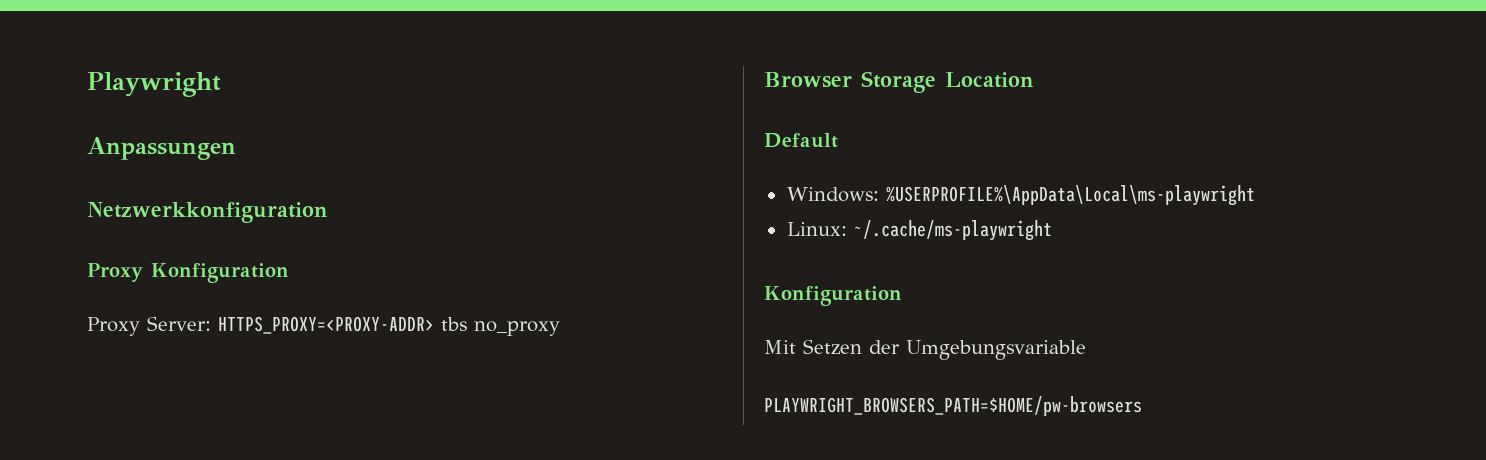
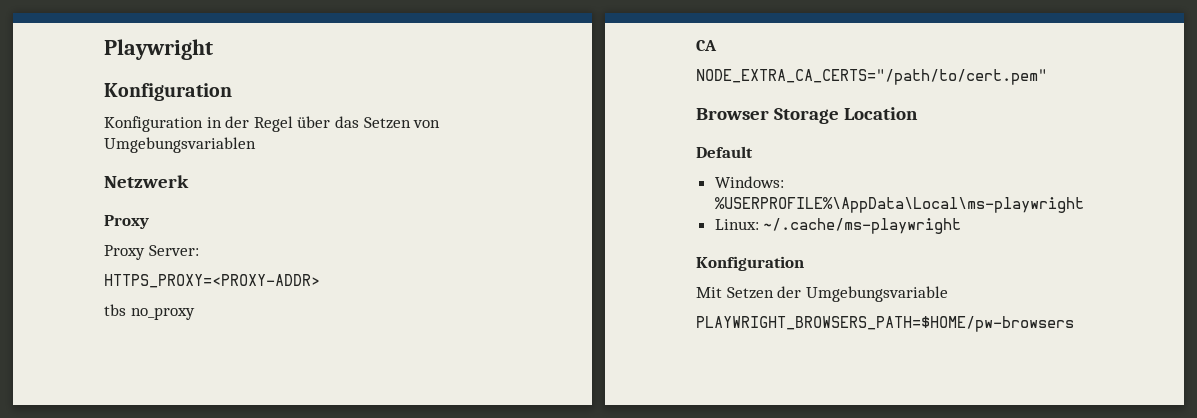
[87,137,236,160] [87,202,328,223] [87,263,289,283] Anpassungen // Netzwerkkonfiguration // Proxy Konfiguration -> [104,83,232,101] [104,116,441,132] [104,137,256,153] [104,175,189,188] [104,215,149,229] Konfiguration // Konfiguration in der Regel über das Setzen von Umgebungsvariablen // Netzwerk // Proxy
(211, 323) none -> (199, 250) //
(434, 325) none -> (320, 281) //
(560, 328) none -> [696,40,717,51] [696,69,1047,85] // CA // NODE_EXTRA_CA_CERTS="/path/to/cert.pem"

